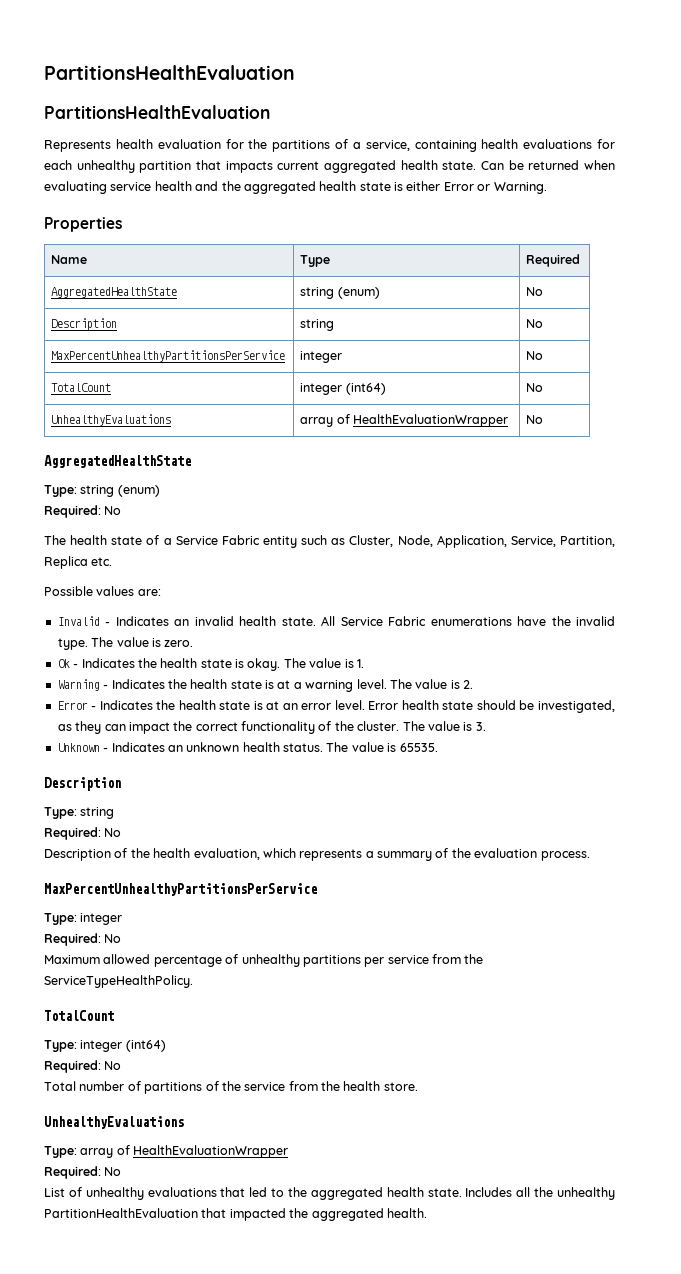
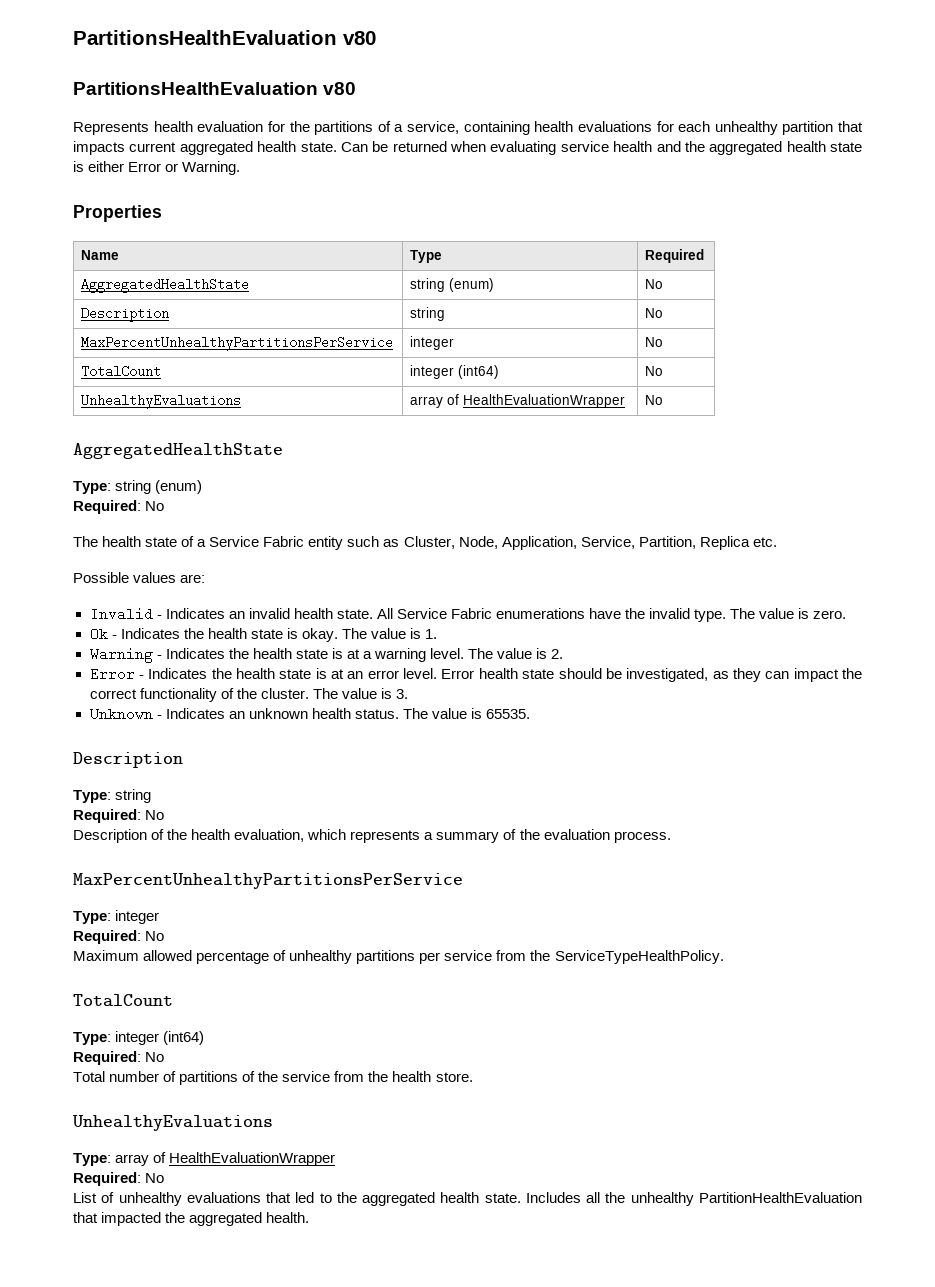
[44,65,295,80] [44,105,270,119] PartitionsHealthEvaluation // PartitionsHealthEvaluation -> [73,30,376,45] [73,82,357,95] PartitionsHealthEvaluation v80 // PartitionsHealthEvaluation v80

